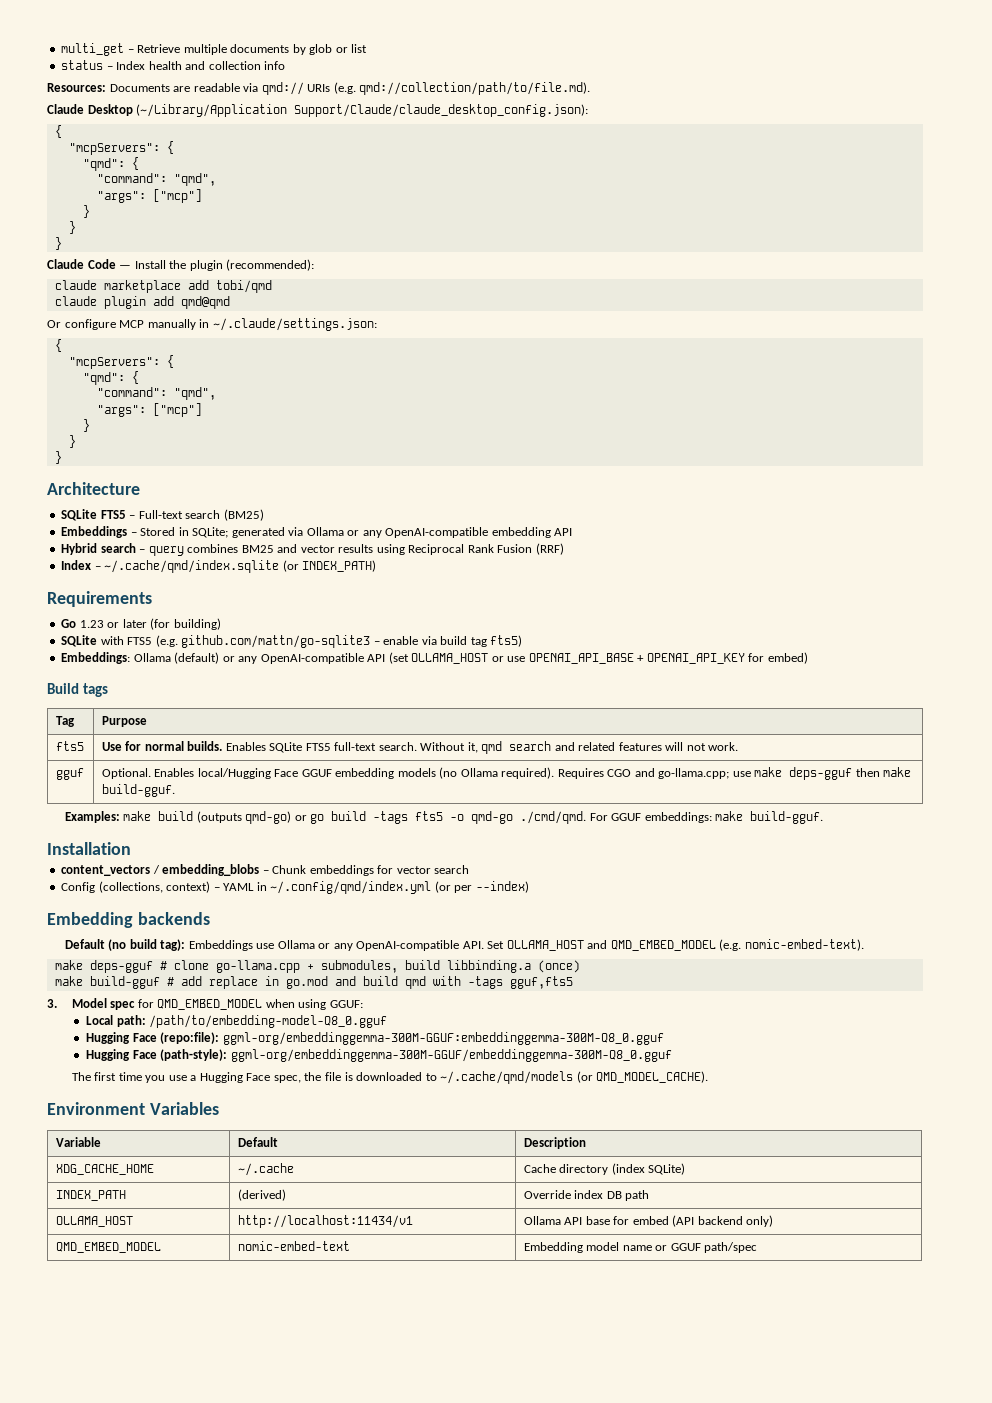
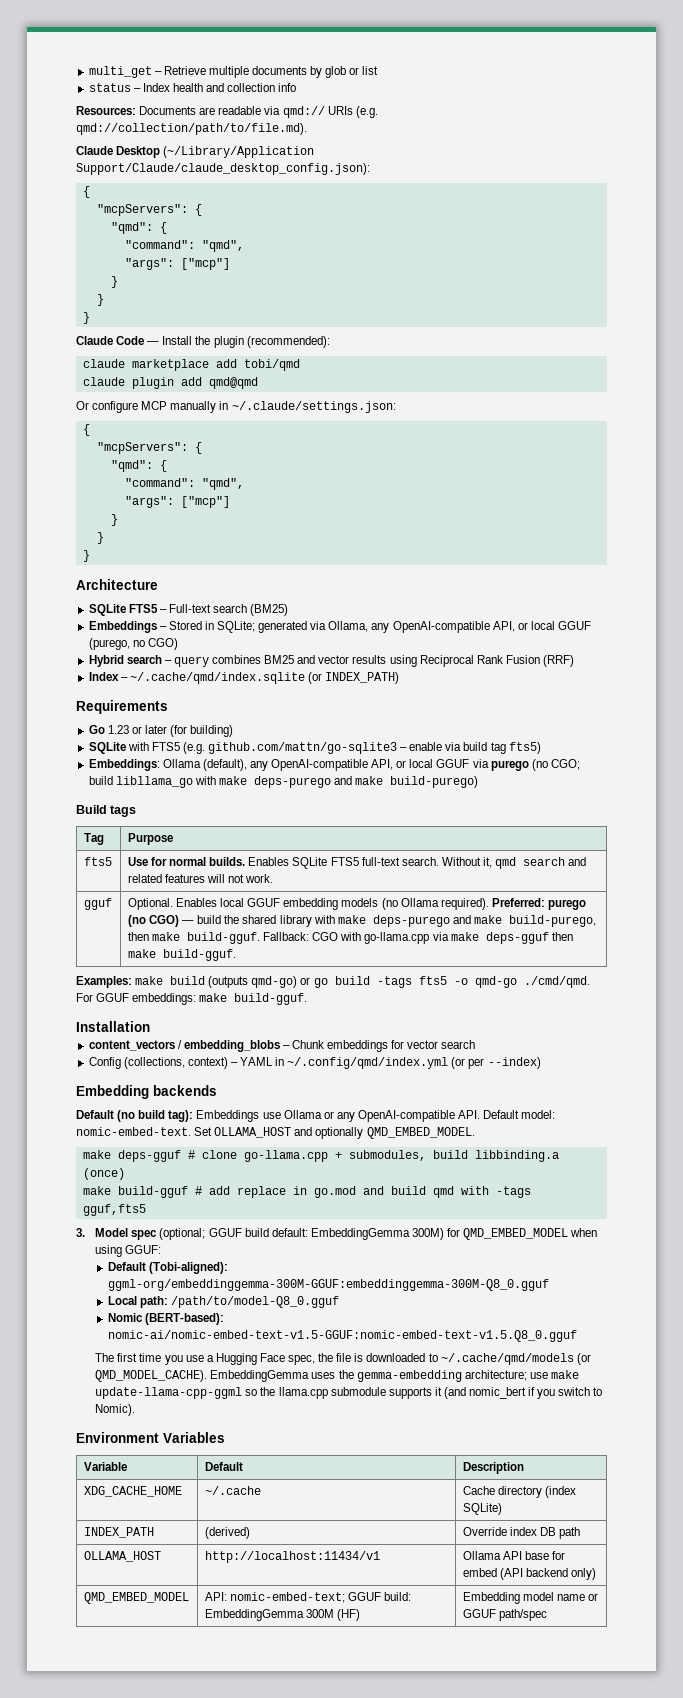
[306,527,573,538] Ollama or any OpenAI-compatible embedding API -> [328,621,592,633] [88,638,178,650] Ollama, any OpenAI-compatible API, or local GGUF (purego, no CGO)
[174,652,808,664] (default) or any OpenAI-compatible API (set OLLAMA_HOST or use OPENAI_API_BASE + OPENAI_API_KEY for embed) -> [202,759,580,771] [88,776,479,788] (default), any OpenAI-compatible API, or local GGUF via purego (no CGO; build libllama_go with make deps-purego and make build-purego)
[197,768,299,779] local/Hugging Face -> [220,898,245,907] local
[557,768,751,779] Requires CGO and go-llama.cpp; use -> [491,898,587,910] [127,915,597,927] [127,932,449,944] Preferred: purego (no CGO) — build the shared library with make deps-purego and make build-purego, then make build-gguf. Fallback: CGO with go-llama.cpp via
[487,939,864,951] Set OLLAMA_HOST and QMD_EMBED_MODEL (e.g. nomic-embed-text). -> [483,1110,556,1119] [76,1127,475,1139] Default model: nomic-embed-text. Set OLLAMA_HOST and optionally QMD_EMBED_MODEL.
(136, 1005) none -> [159,1228,444,1240] (optional; GGUF build default: EmbeddingGemma 300M)
(363, 1004) none -> [107,1262,228,1274] [107,1279,549,1291] // Default (Tobi-aligned): ggml-org/embeddinggemma-300M-GGUF:embeddinggemma-300M-Q8_0.gguf
[149,1015,388,1028] [86,1032,664,1045] [86,1049,672,1062] /path/to/embedding-model-Q8_0.gguf // Hugging Face (repo:file): ggml-org/embeddinggemma-300M-GGUF:embeddinggemma-300M-Q8_0.gguf // Hugging Face (path-style): ggml-org/embeddinggemma-300M-GGUF/embeddinggemma-300M-Q8_0.gguf -> [171,1296,340,1308] [107,1313,224,1325] [107,1330,577,1342] /path/to/model-Q8_0.gguf // Nomic (BERT-based): nomic-ai/nomic-embed-text-v1.5-GGUF:nomic-embed-text-v1.5.Q8_0.gguf
(709, 1077) none -> [210,1370,579,1382] [95,1387,603,1399] [95,1404,136,1416] EmbeddingGemma uses the gemma-embedding architecture; use make update-llama-cpp-ggml so the llama.cpp submodule supports it (and nomic_bert if you switch to Nomic).
[237,1241,350,1251] nomic-embed-text -> [204,1592,412,1603] [204,1609,361,1621] API: nomic-embed-text; GGUF build: EmbeddingGemma 300M (HF)

